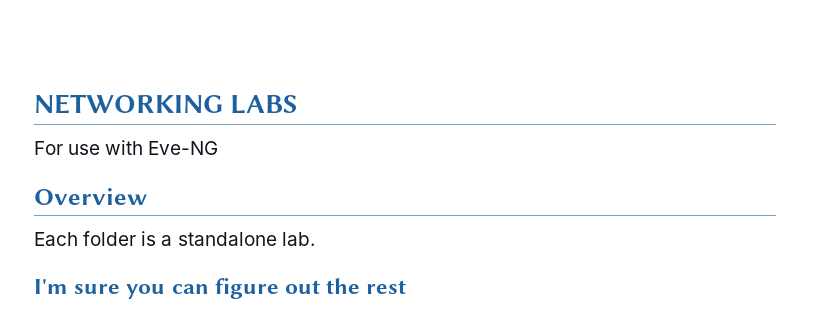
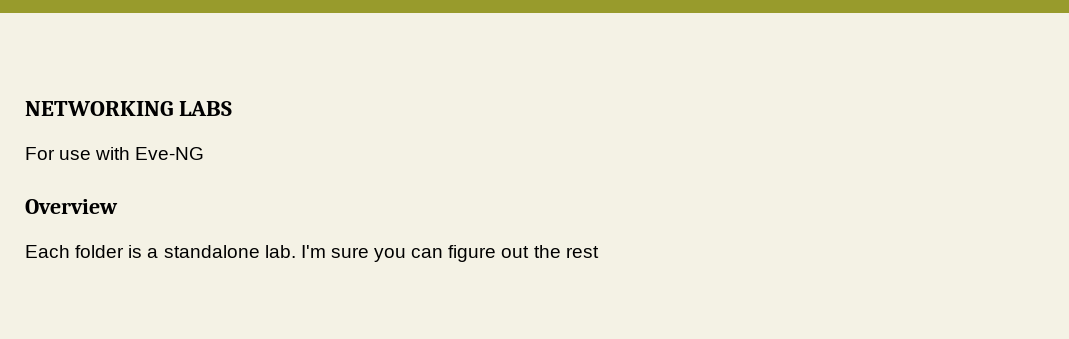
(315, 239) // -> (296, 251) none

